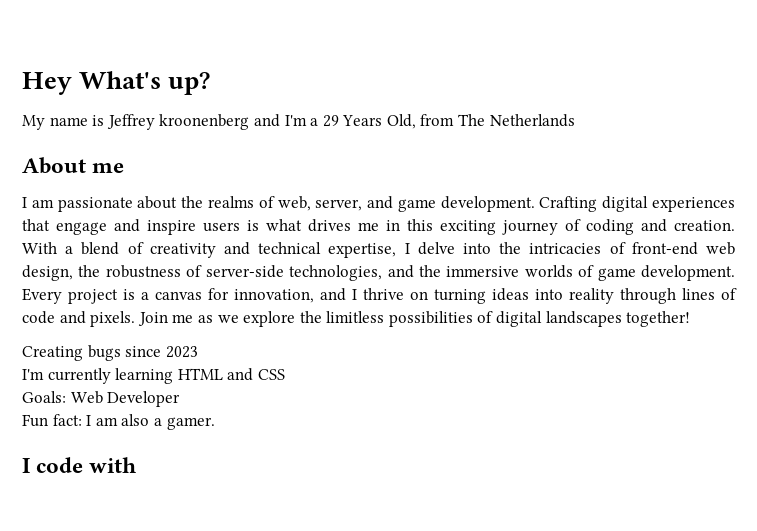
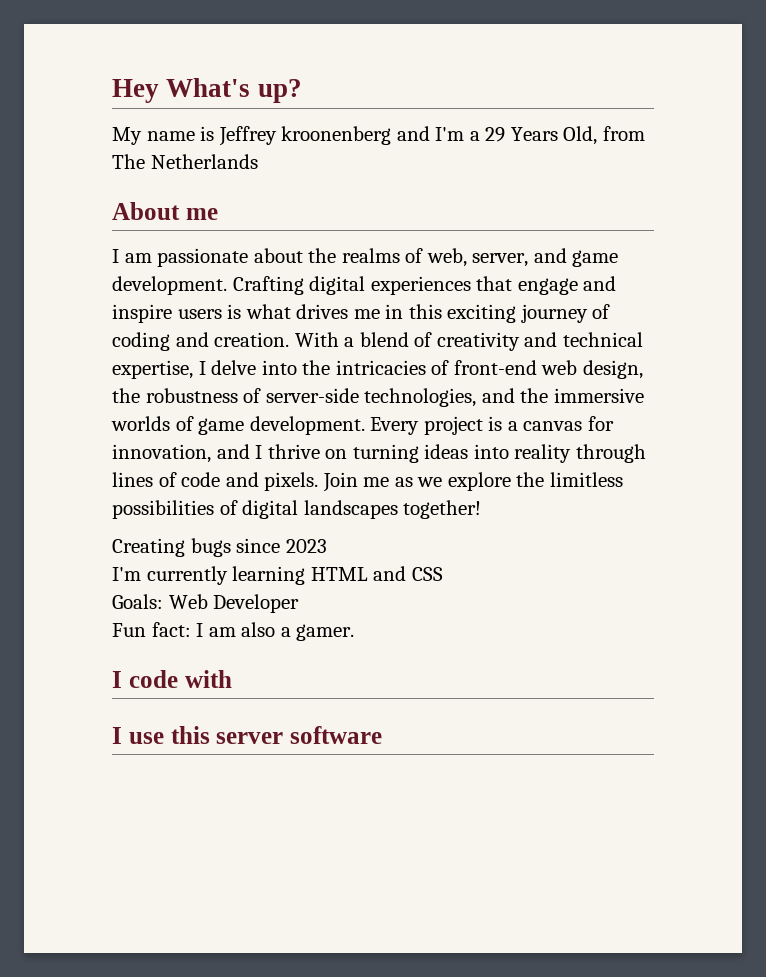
(138, 465) none -> [112,726,382,744] // I use this server software

